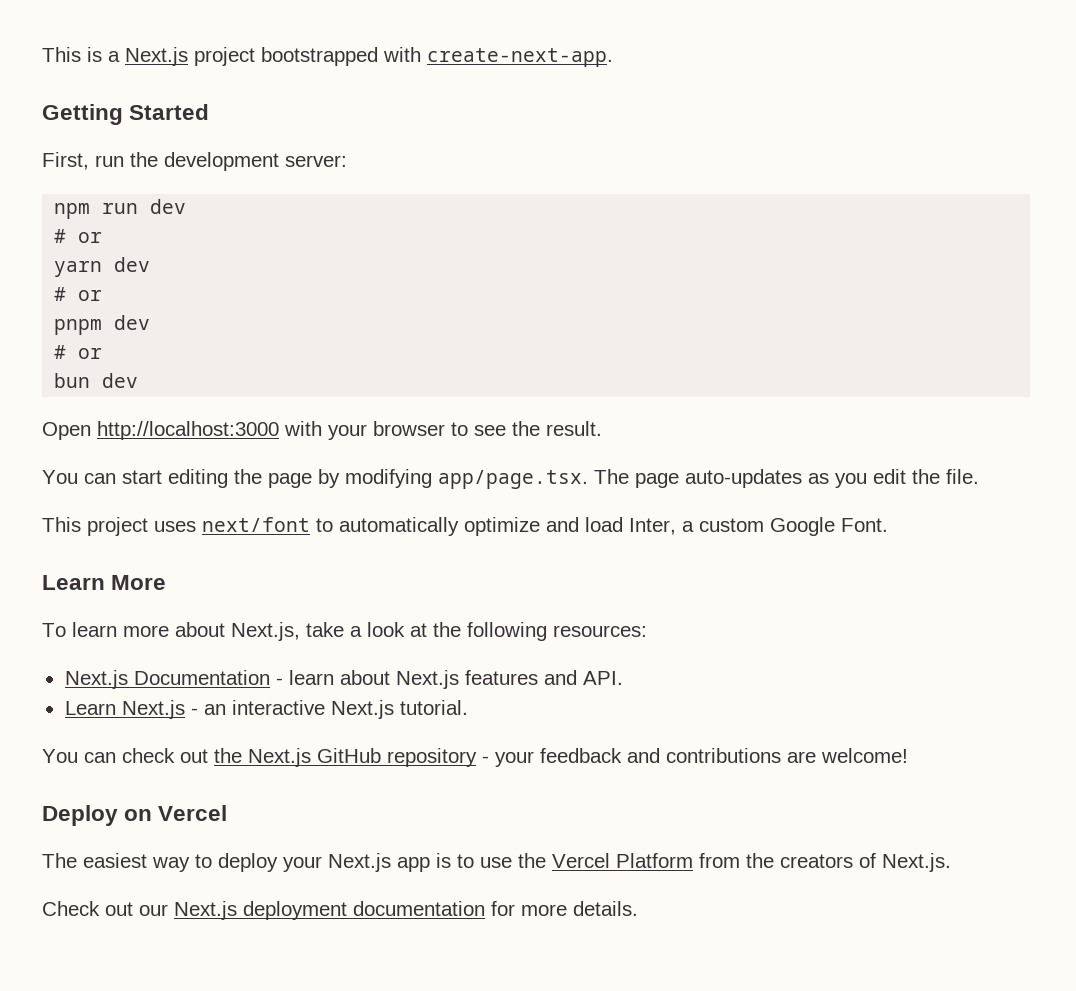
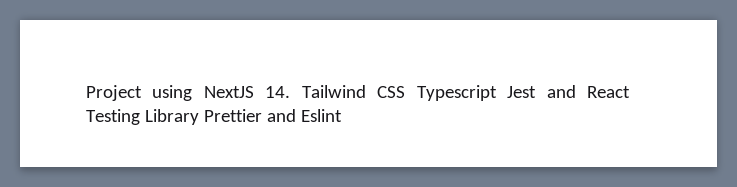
[42,47,613,67] [42,104,210,125] [42,152,347,171] [54,199,187,219] [54,229,103,243] [54,257,151,277] [54,287,103,301] [54,315,151,335] [54,345,103,359] [54,373,139,388] [42,421,602,440] [42,469,979,489] [42,517,888,536] [42,575,167,590] [42,622,647,641] [64,670,623,689] [64,700,468,719] [42,748,908,767] [42,805,228,826] [42,853,951,872] [42,901,638,920] This is a Next.js project bootstrapped with create-next-app. // Getting Started // First, run the development server: // npm run dev // # or // yarn dev // # or // pnpm dev // # or // bun dev // Open http://localhost:3000 with your browser to see the result. // You can start editing the page by modifying app/page.tsx. The page auto-updates as you edit the file. // This project uses next/font to automatically optimize and load Inter, a custom Google Font. // Learn More // To learn more about Next.js, take a look at the following resources: // Next.js Documentation - learn about Next.js features and API. // Learn Next.js - an interactive Next.js tutorial. // You can check out the Next.js GitHub repository - your feedback and contributions are welcome! // Deploy on Vercel // The easiest way to deploy your Next.js app is to use the Vercel Platform from the creators of Next.js. // Check out our Next.js deployment documentation for more details. -> [86,85,631,101] [86,109,342,125] Project using NextJS 14. Tailwind CSS Typescript Jest and React Testing Library Prettier and Eslint

